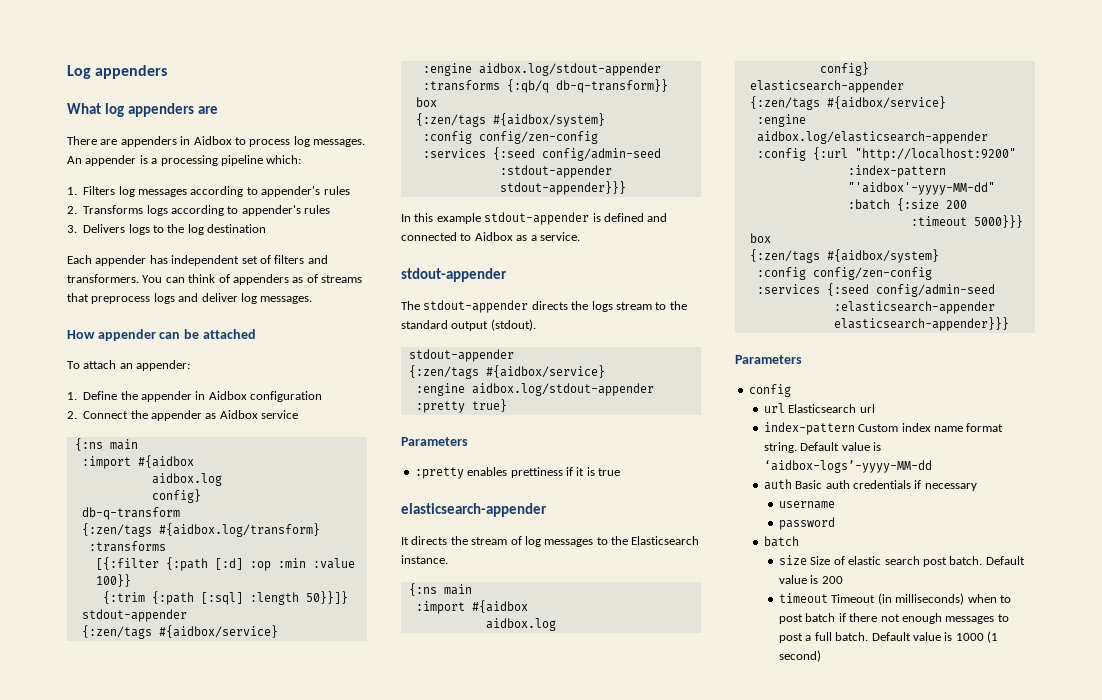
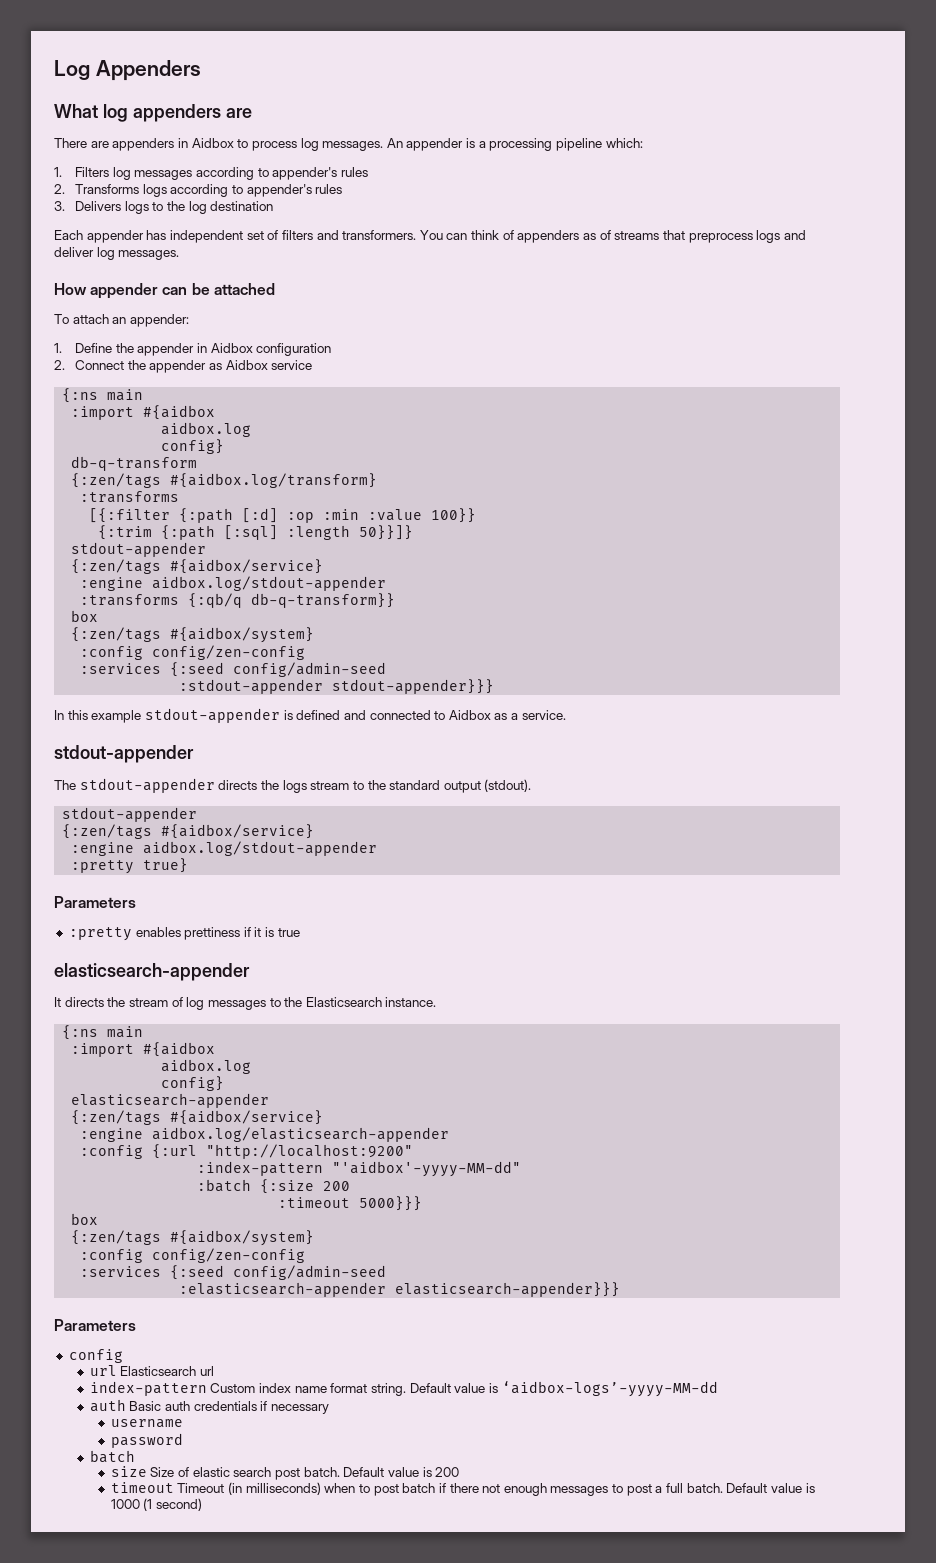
[95,65,168,79] appenders -> [95,60,201,81] Appenders

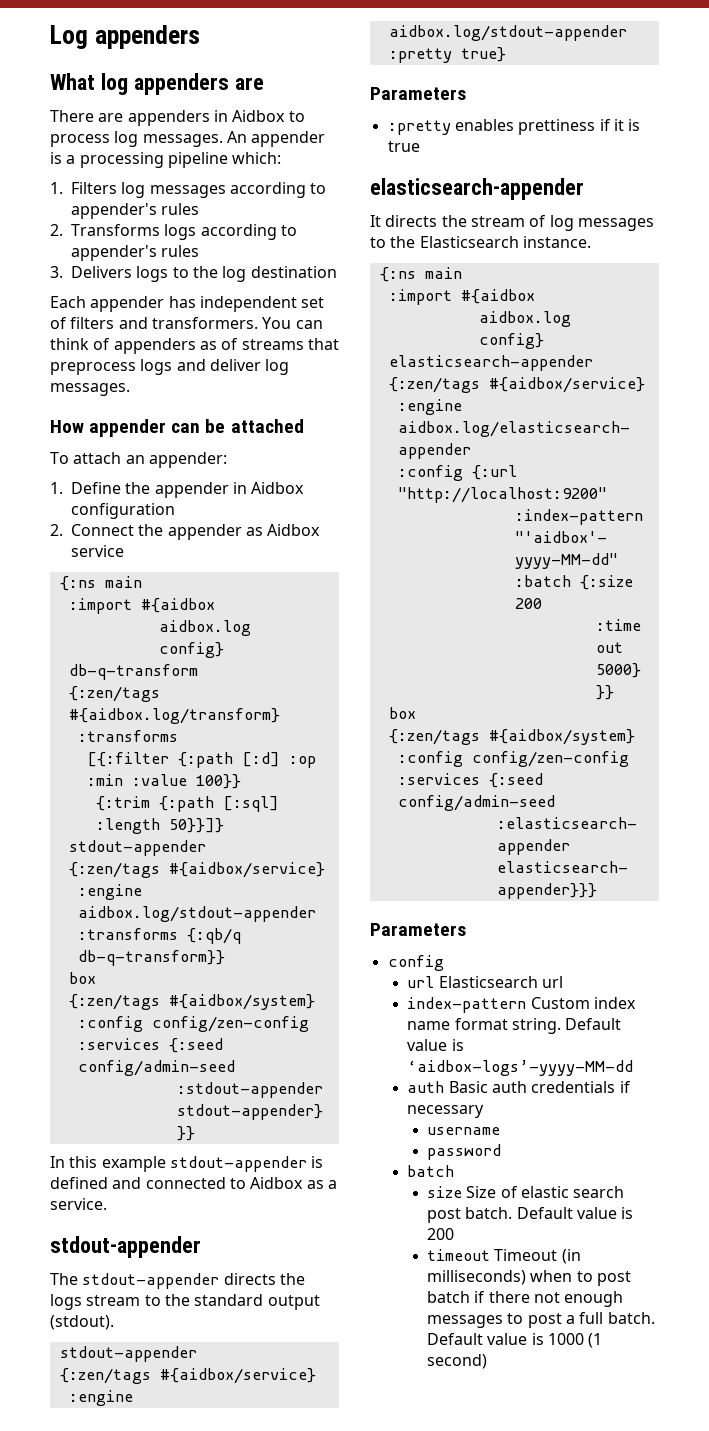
[95,60,201,81] Appenders -> [94,25,200,49] appenders

